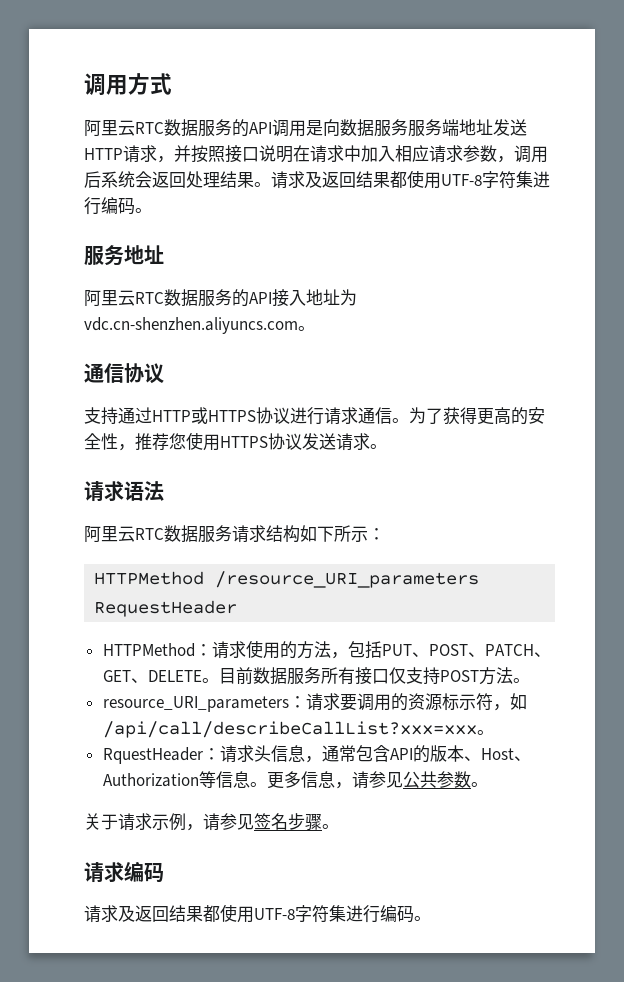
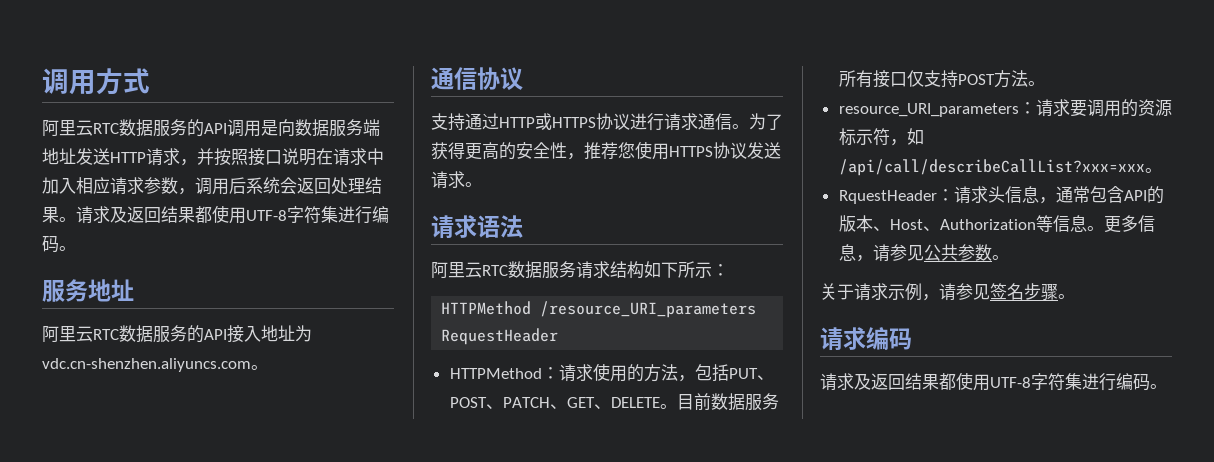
[408,119,442,137] 服务 -> (363, 127) none

